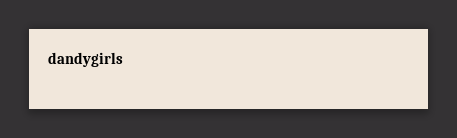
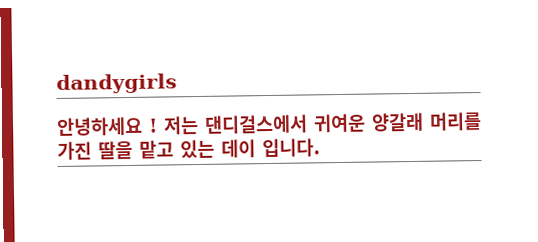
(123, 59) none -> [56,112,482,136] [57,138,321,160] // 안녕하세요 ! 저는 댄디걸스에서 귀여운 양갈래 머리를 가진 딸을 맡고 있는 데이 입니다.

